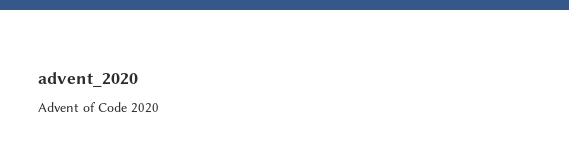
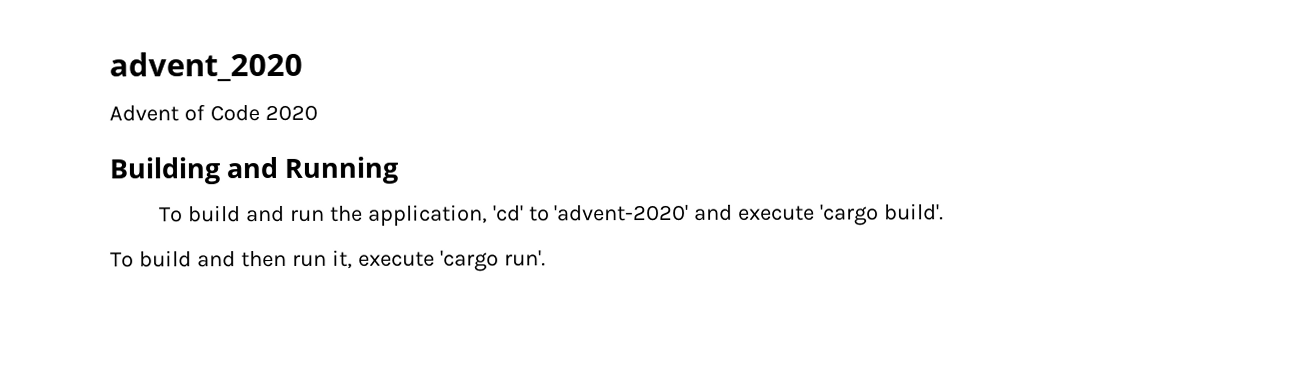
(159, 108) none -> [109,156,399,185] [158,203,945,227] [110,249,546,272] // Building and Running // To build and run the application, 'cd' to 'advent-2020' and execute 'cargo build'. // To build and then run it, execute 'cargo run'.

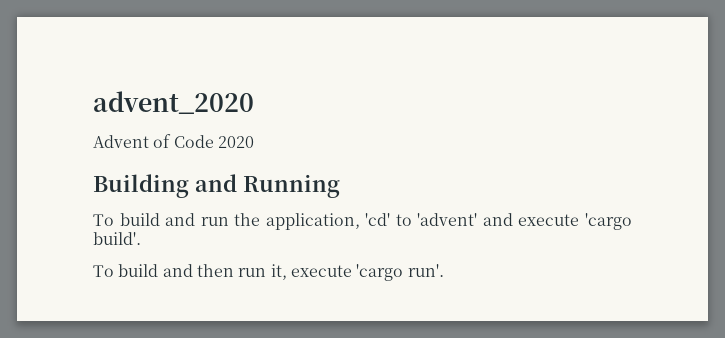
[554,204,690,222] 'advent-2020' -> [417,213,478,226] 'advent'

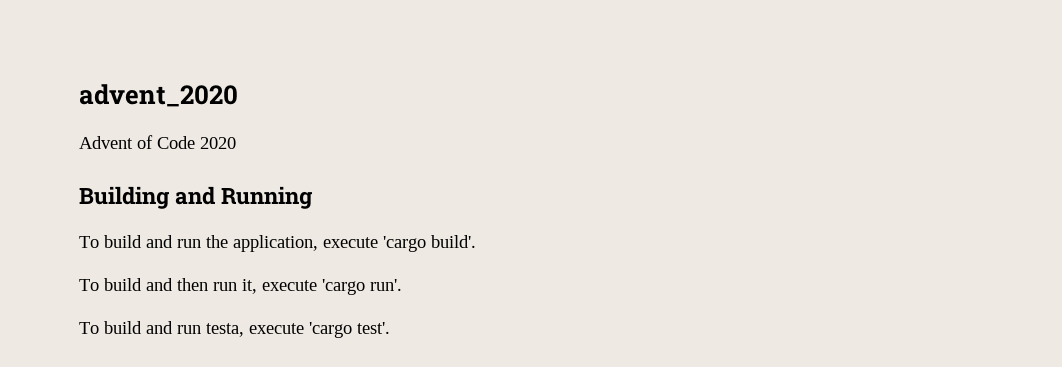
[365,213,513,226] 'cd' to 'advent' and -> (318, 243) none
(444, 270) none -> [79,321,390,338] // To build and run testa, execute 'cargo test'.

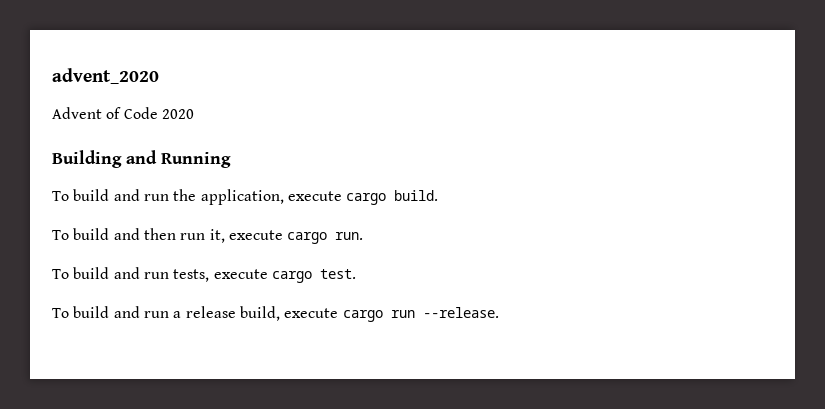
[383,235,476,252] 'cargo build'. -> [346,190,439,205] cargo build.
[322,279,402,295] [79,321,390,338] 'cargo run'. // To build and run testa, execute 'cargo test'. -> [287,232,364,244] [52,267,356,283] [52,306,499,322] cargo run. // To build and run tests, execute cargo test. // To build and run a release build, execute cargo run --release.

